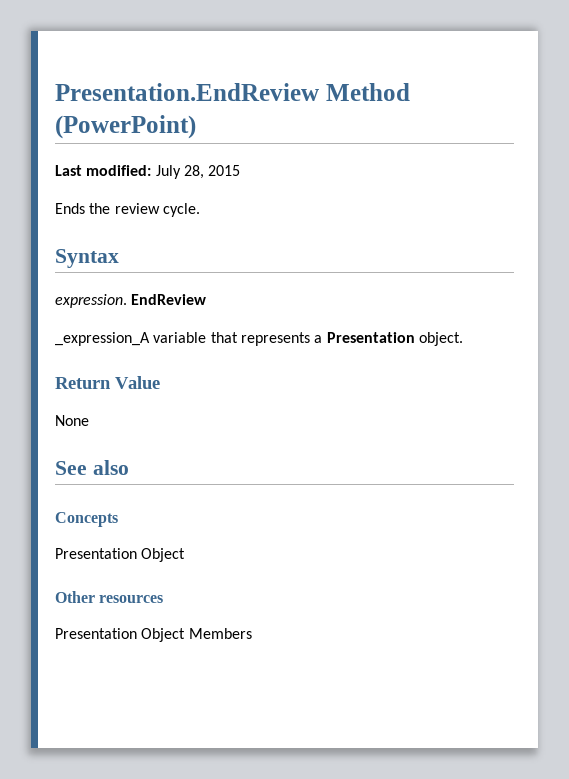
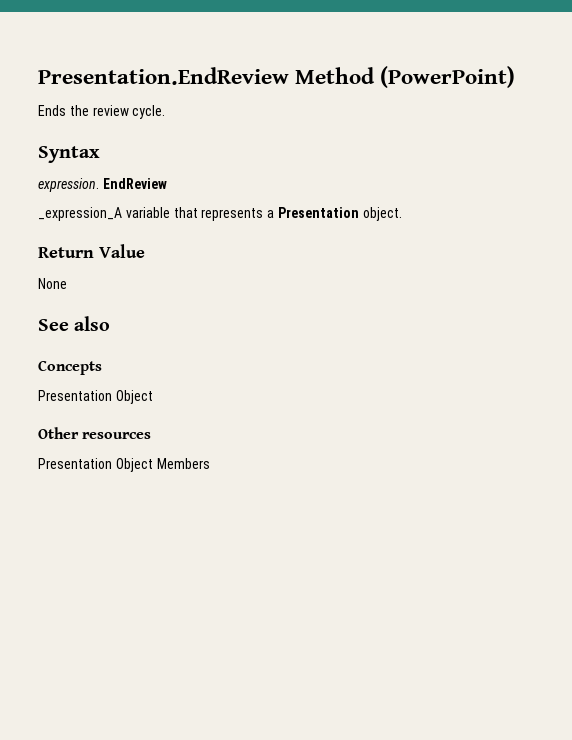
[55,165,241,179] // Last modified: July 28, 2015 -> (516, 77) none

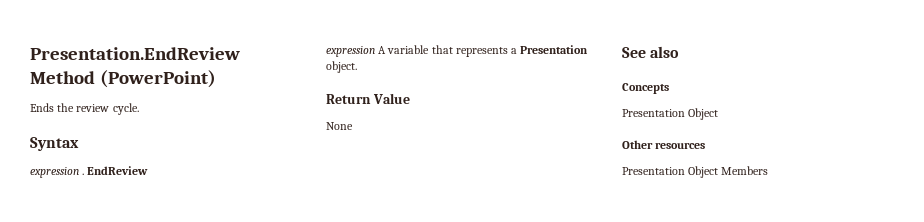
[38,178,99,192] expression. -> [30,167,85,178] expression .
[38,207,122,221] _expression_A -> [326,46,387,57] expression A

